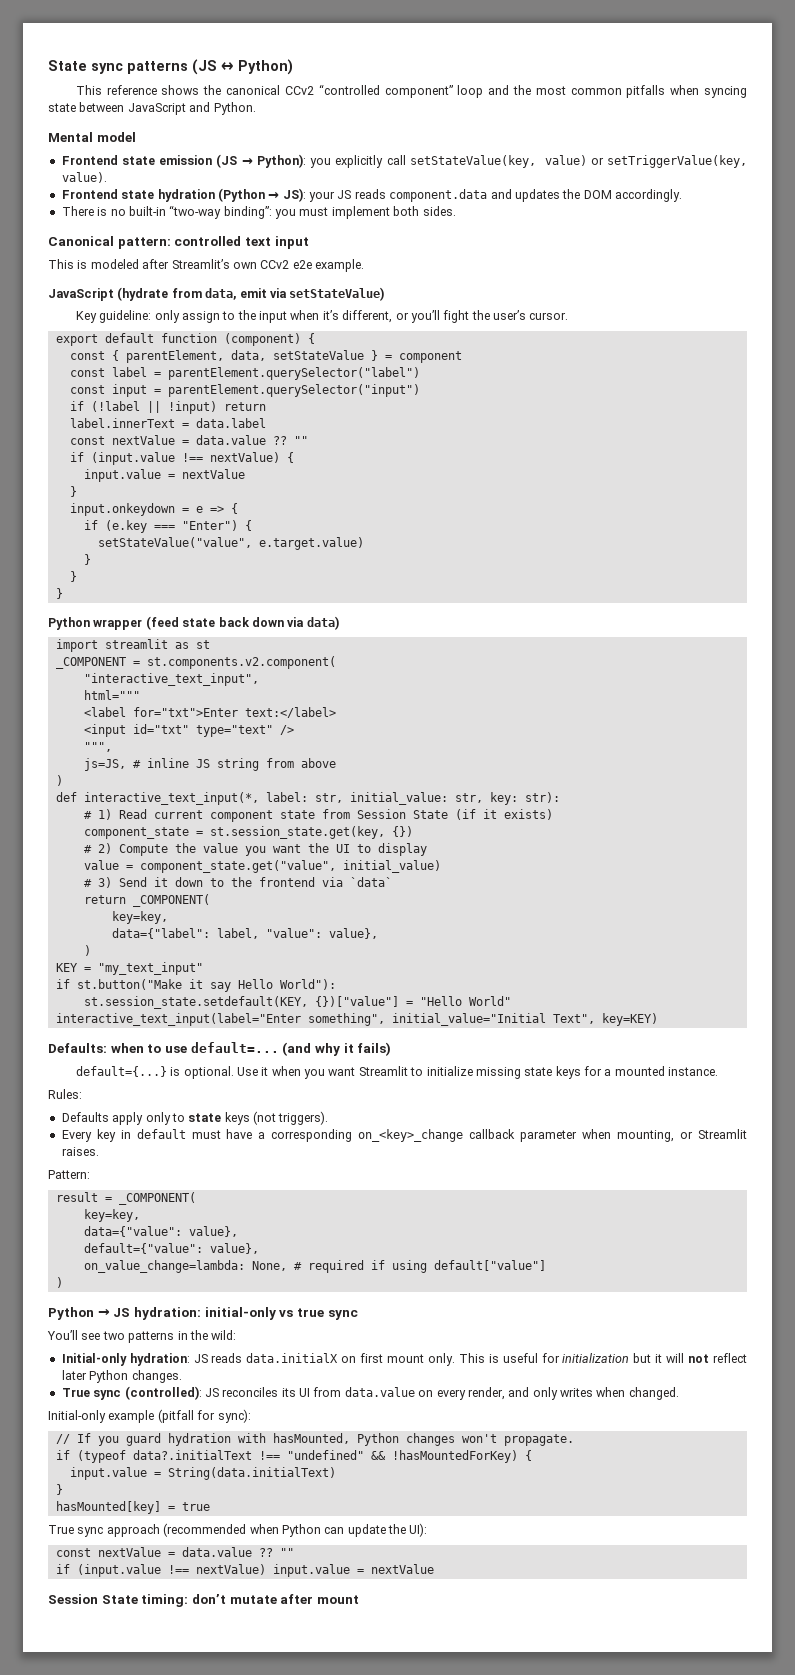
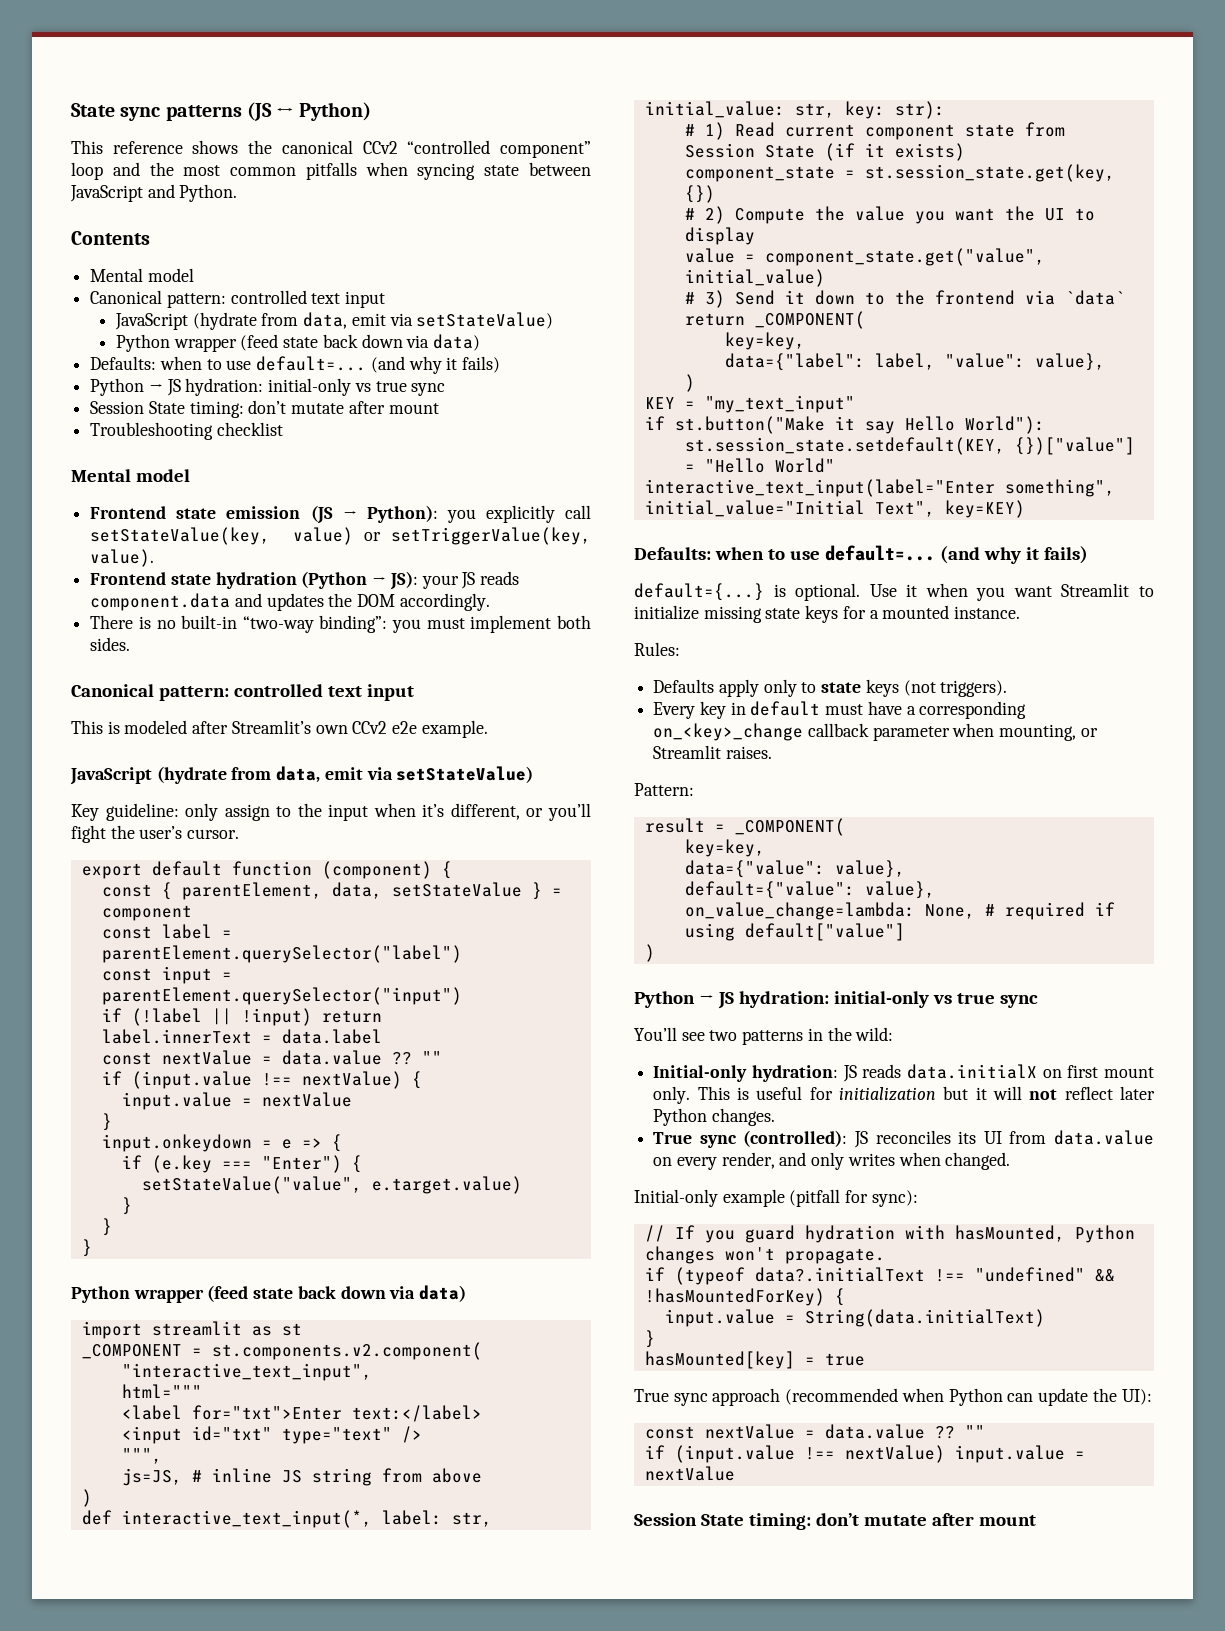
(256, 108) none -> [71,231,150,245] [90,268,194,282] [90,290,386,308] [115,312,554,330] [116,334,481,352] [90,356,501,374] [90,378,446,396] [90,400,439,418] [90,422,283,440] // Contents // Mental model // Canonical pattern: controlled text input // JavaScript (hydrate from data, emit via setStateValue) // Python wrapper (feed state back down via data) // Defaults: when to use default=... (and why it fails) // Python → JS hydration: initial-only vs true sync // Session State timing: don’t mutate after mount // Troubleshooting checklist

